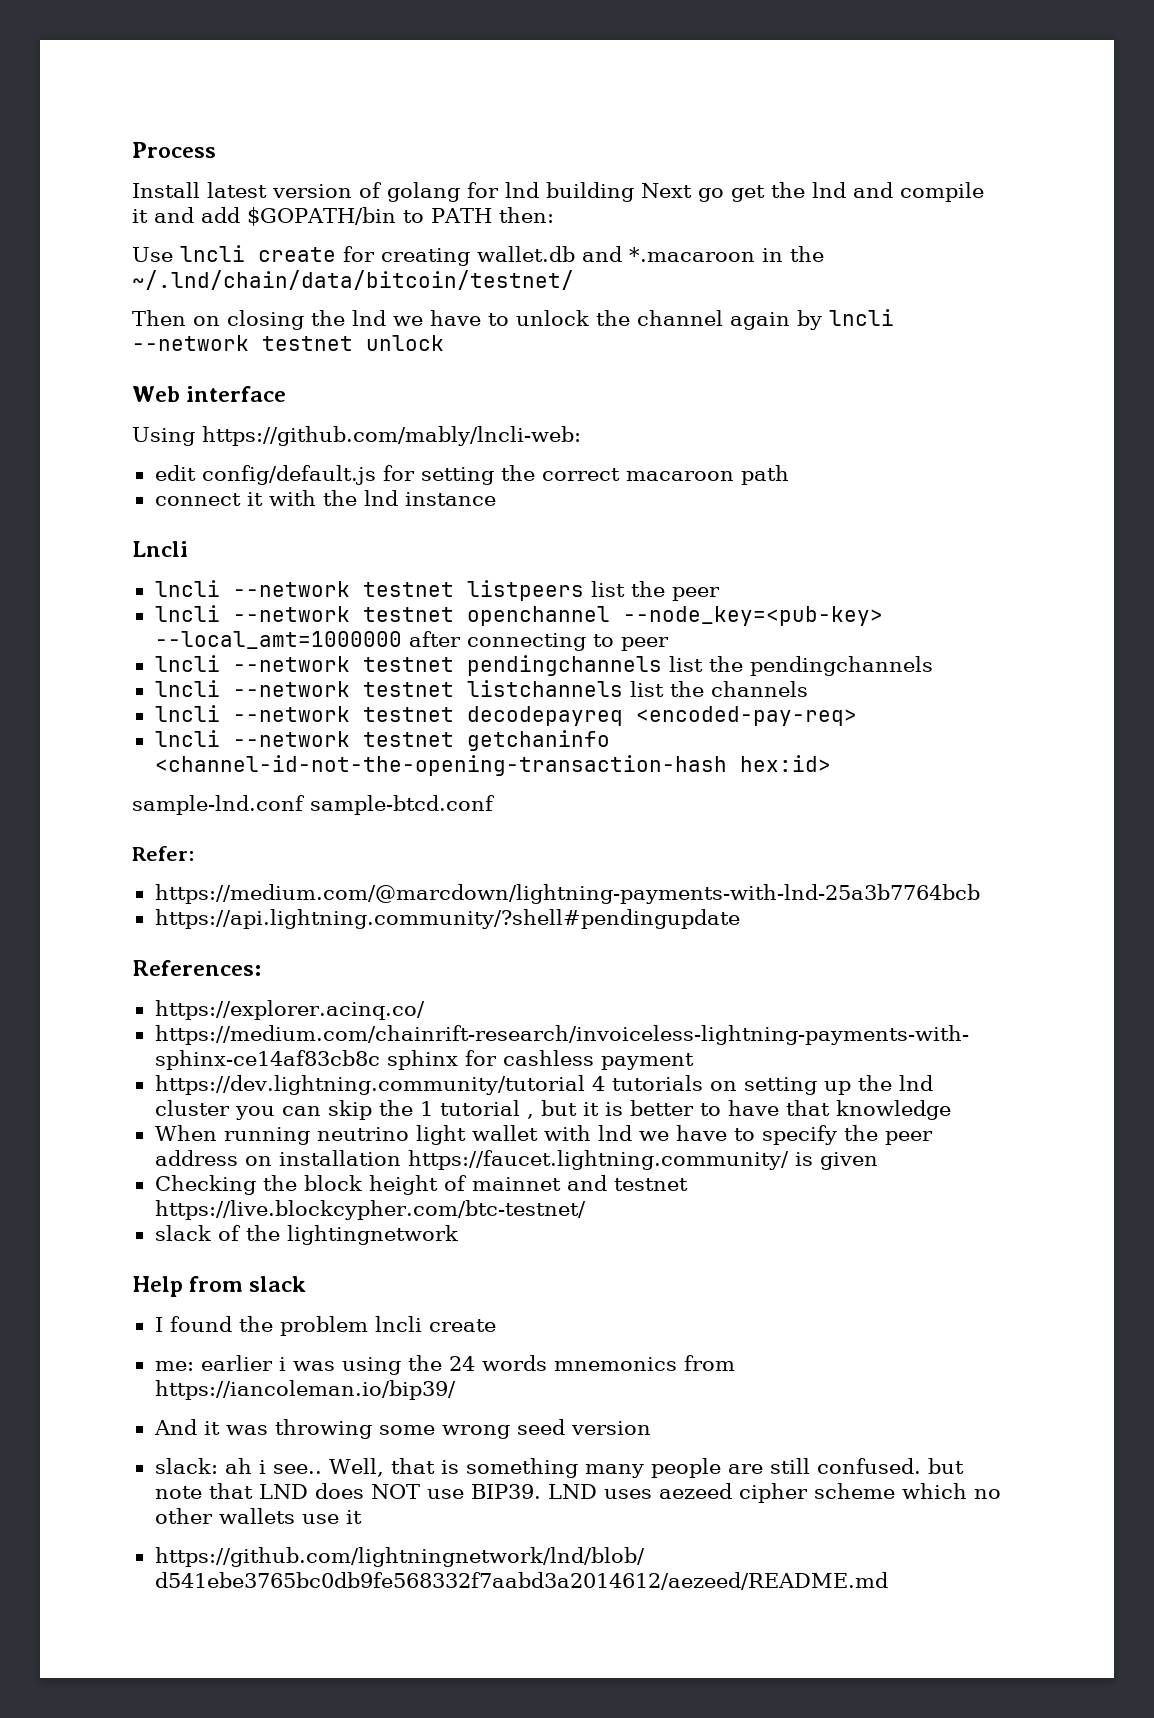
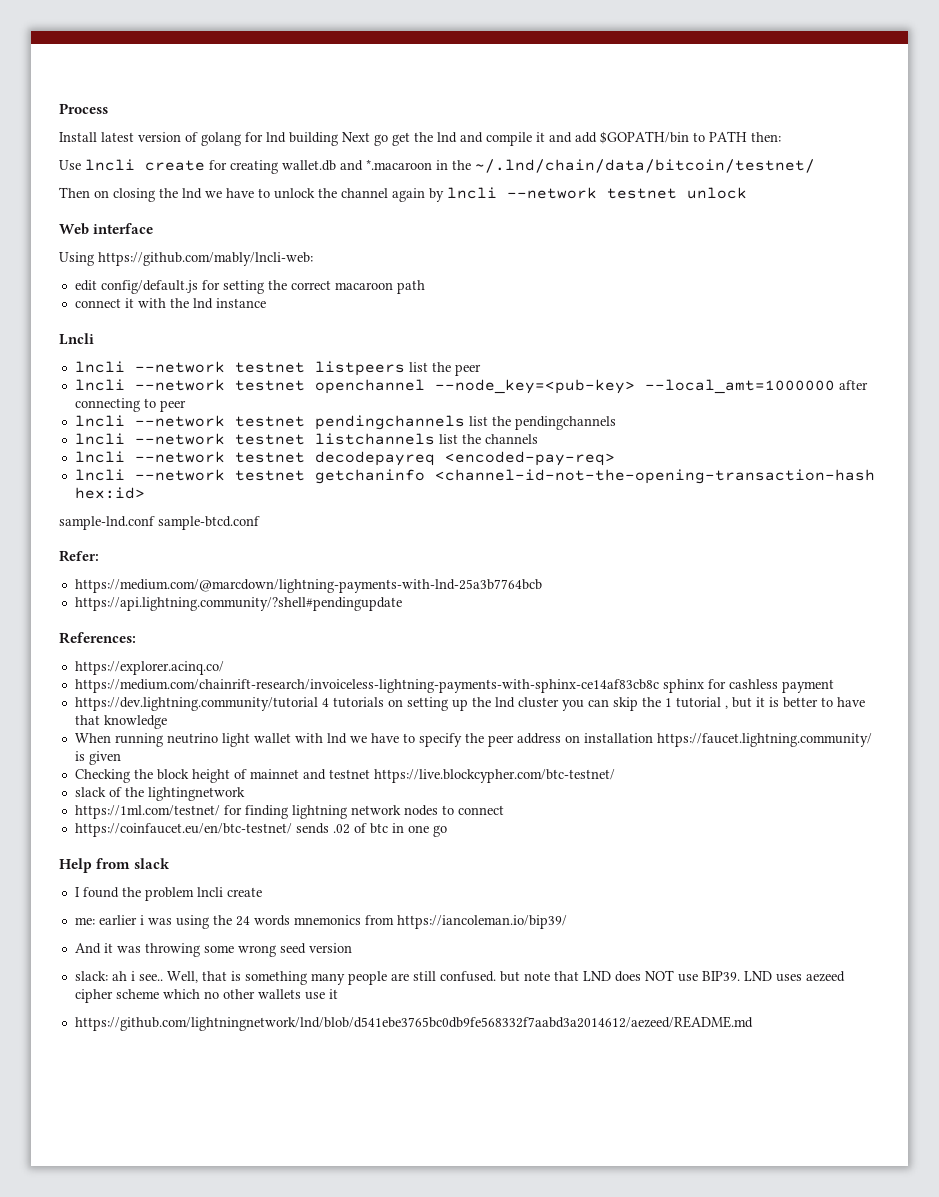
(458, 1235) none -> [74,805,504,819] [74,823,447,837] // https://1ml.com/testnet/ for finding lightning network nodes to connect // https://coinfaucet.eu/en/btc-testnet/ sends .02 of btc in one go

